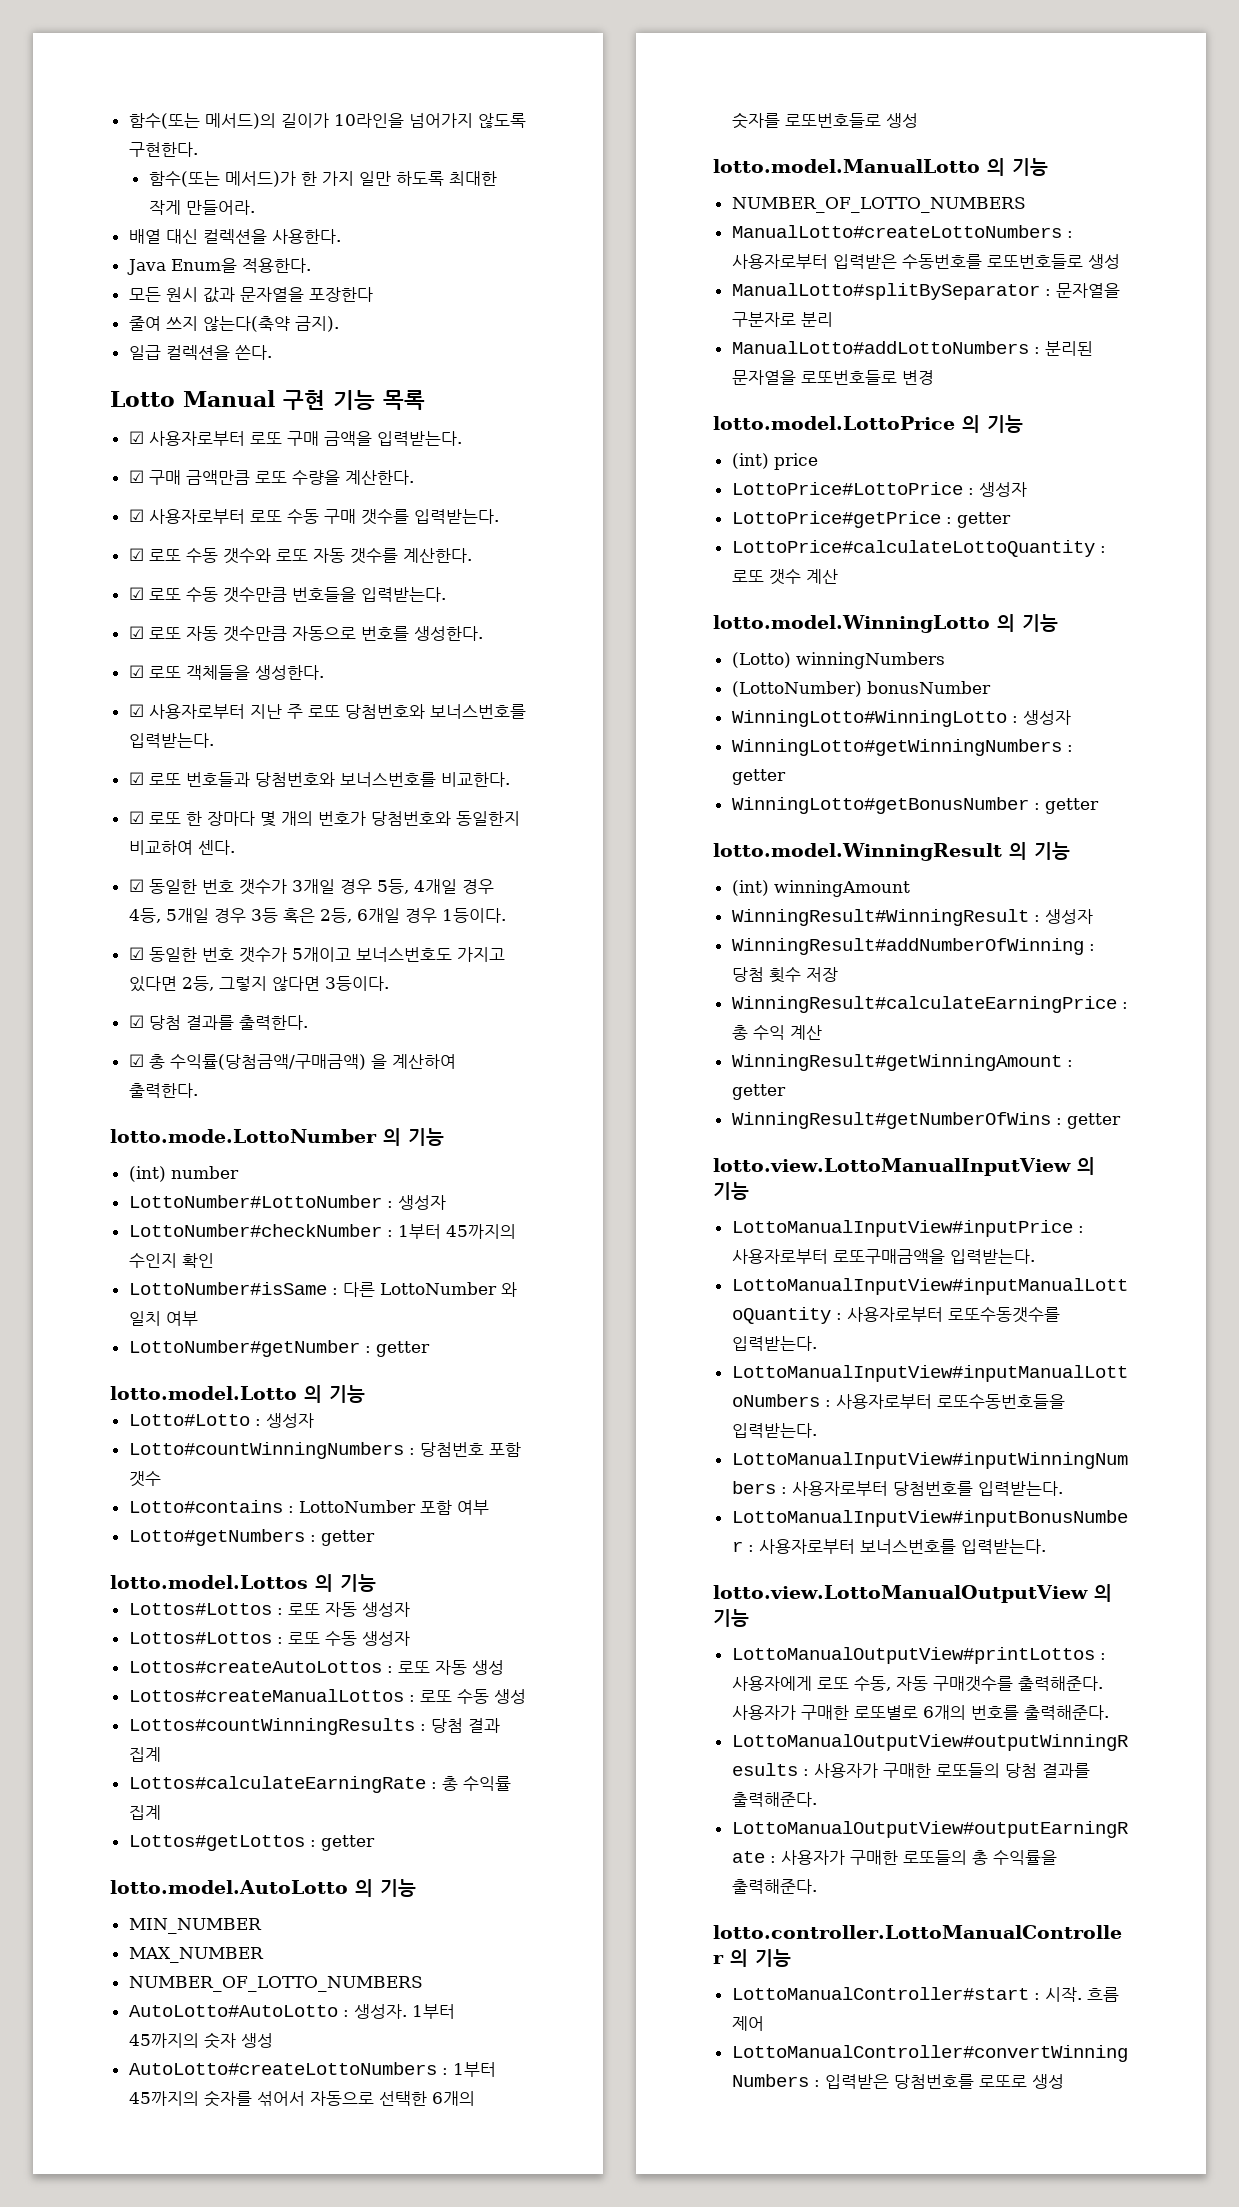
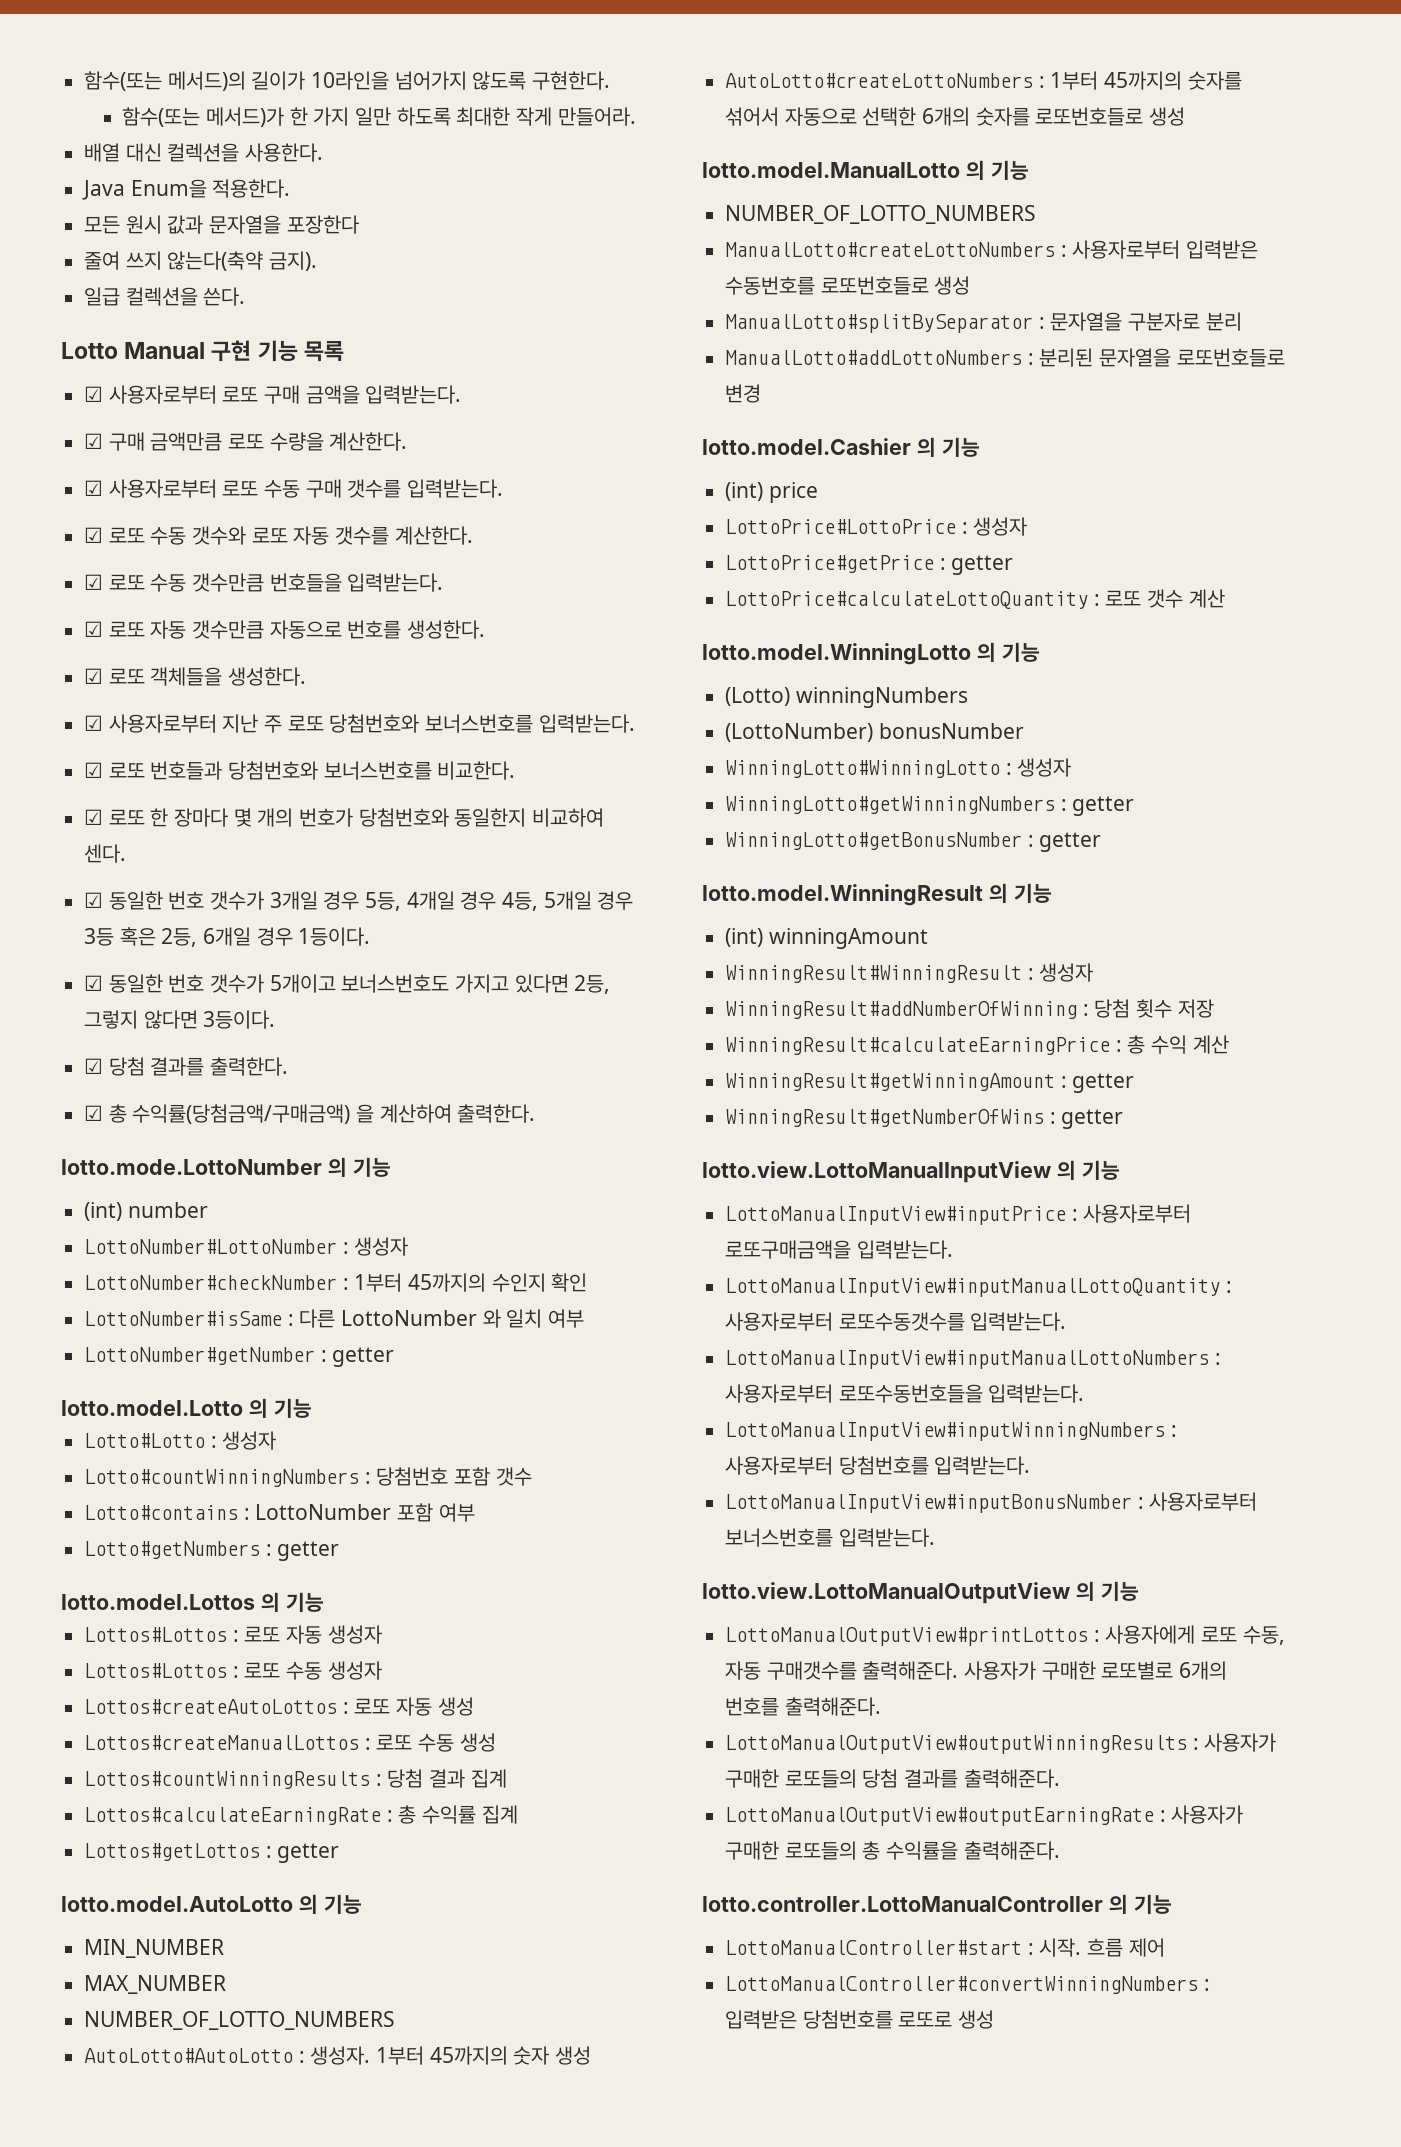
[713,416,955,430] lotto.model.LottoPrice -> [702,438,911,455] lotto.model.Cashier

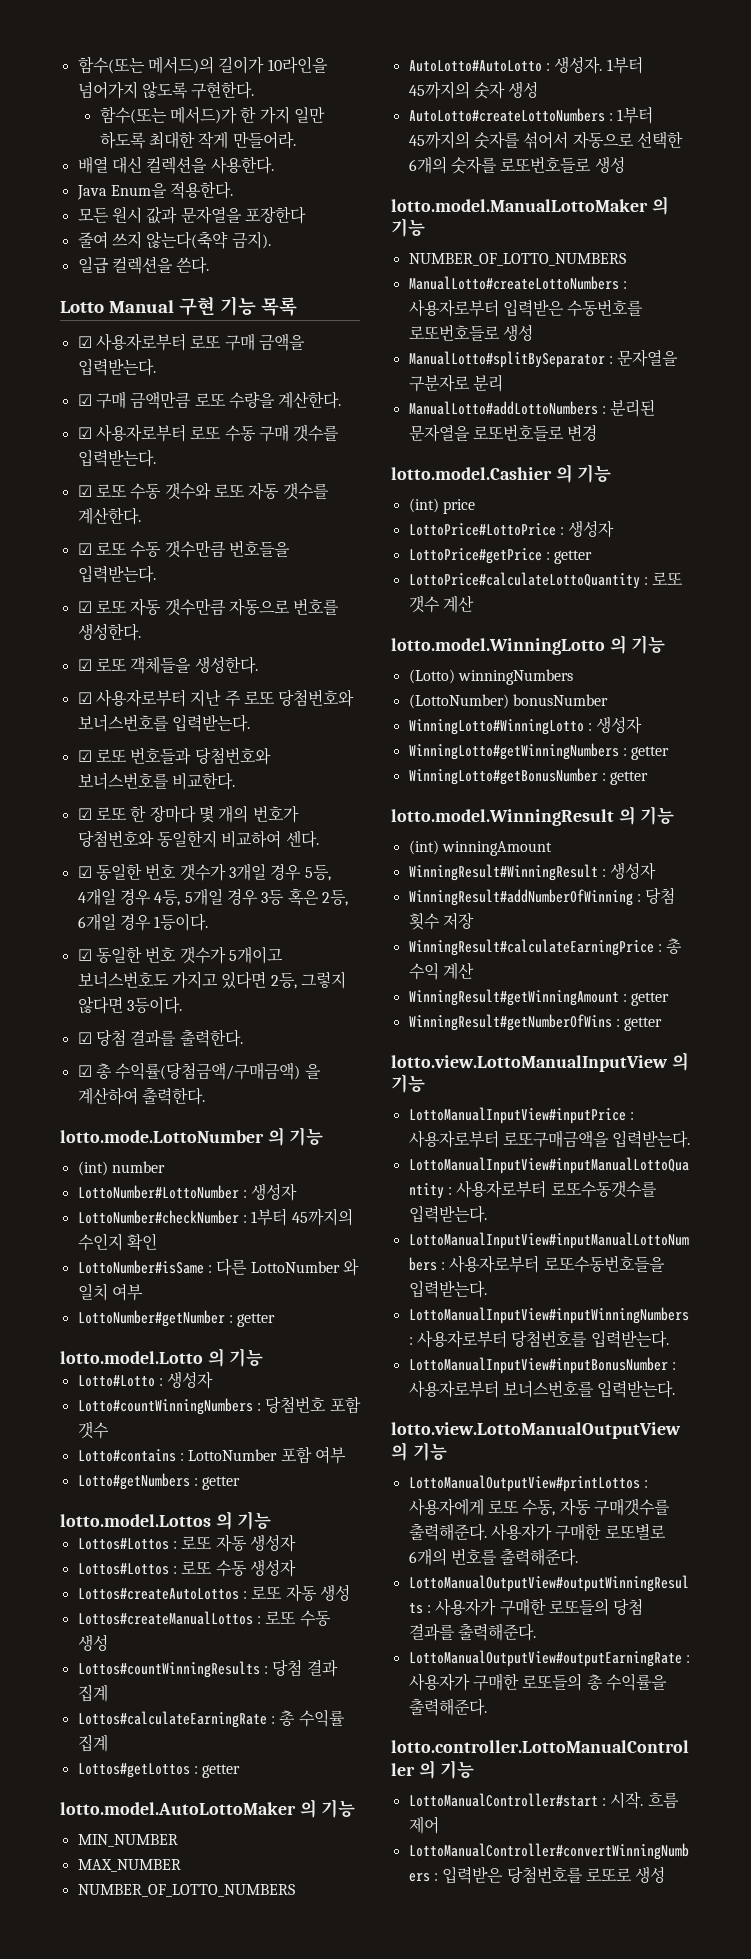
[61,1896,293,1912] lotto.model.AutoLotto -> [60,1802,296,1815] lotto.model.AutoLottoMaker
[702,162,960,178] lotto.model.ManualLotto -> [391,199,648,212] lotto.model.ManualLottoMaker

